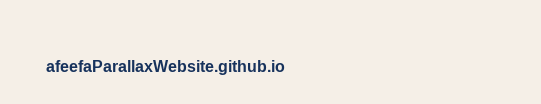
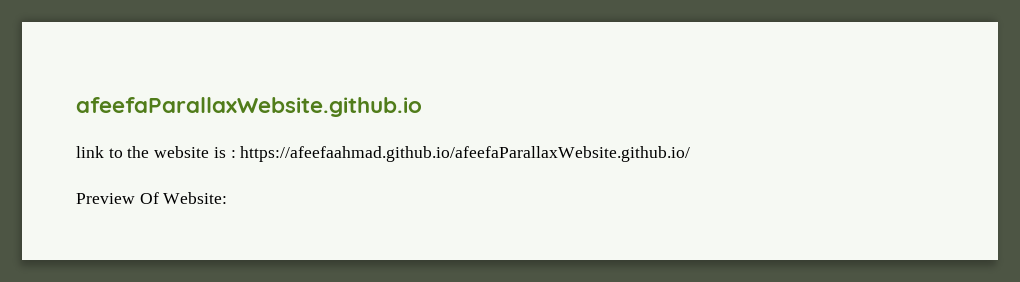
(285, 67) none -> [76,146,691,162] [76,192,228,204] // link to the website is : https://afeefaahmad.github.io/afeefaParallaxWebsite.github.io/ // Preview Of Website:

